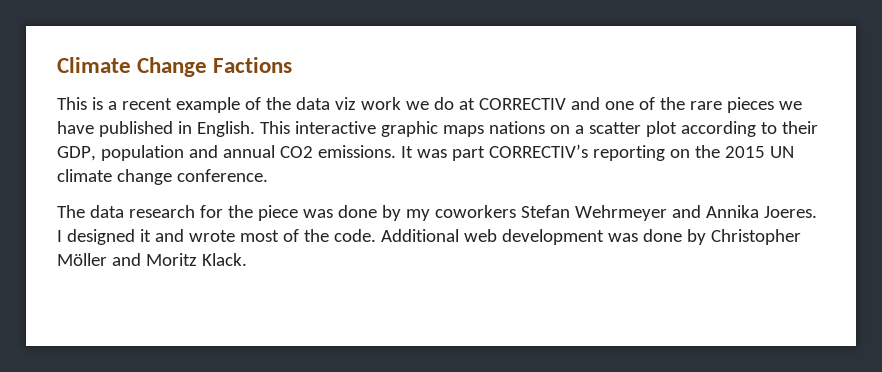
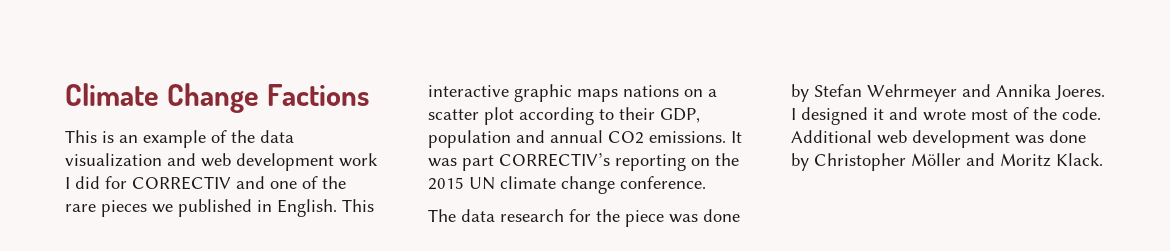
[107,98,172,110] a recent -> [119,135,138,143] an
[334,97,475,110] viz work we do at -> [65,153,378,171] [65,176,127,189] visualization and web development work I did for
[57,121,94,134] have -> (173, 208) none
[405,205,516,221] my coworkers -> (809, 93) none

